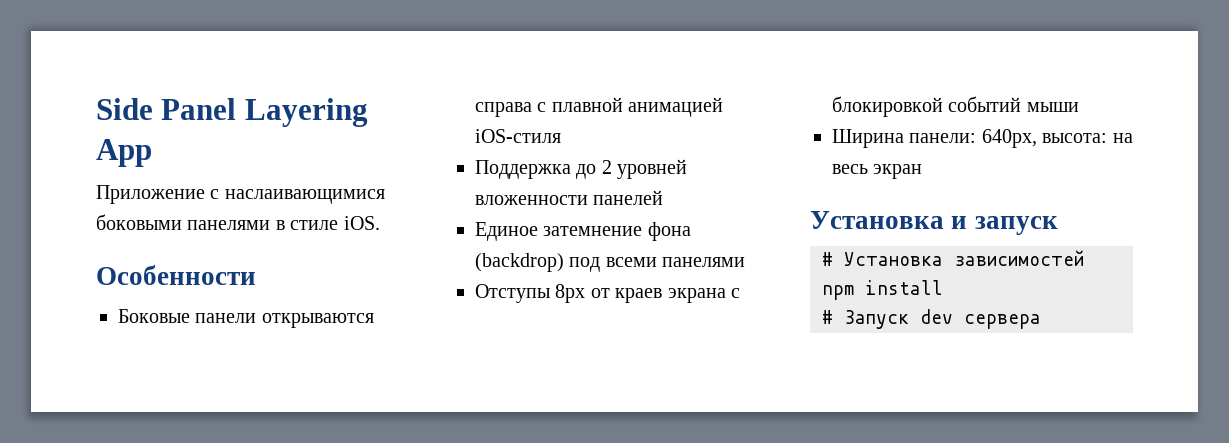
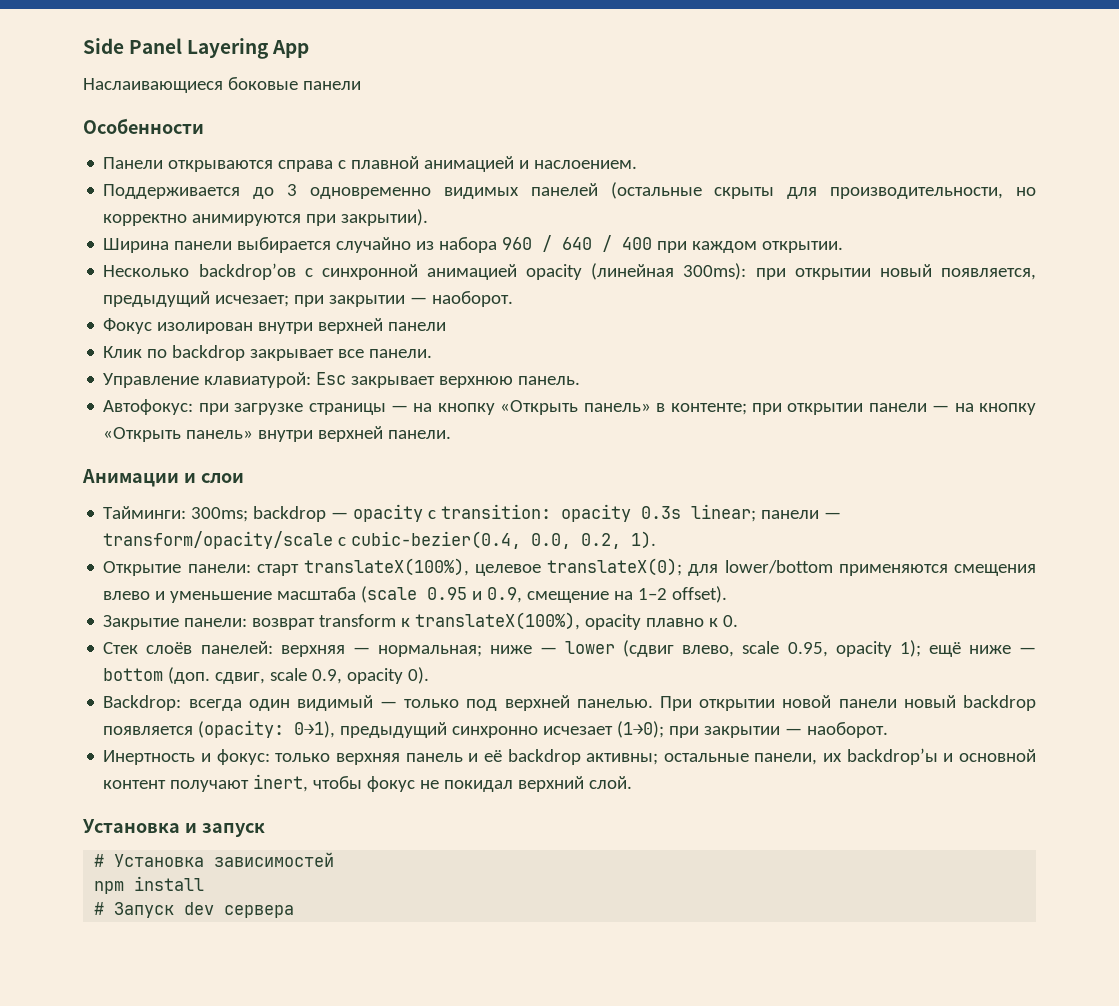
[96,185,385,204] [96,214,380,230] Приложение с наслаивающимися боковыми панелями в стиле iOS. -> [83,77,361,93] Наслаивающиеся боковые панели
[118,309,257,323] Боковые панели -> [103,157,164,169] Панели
[475,129,561,143] [475,159,688,179] [475,190,664,205] [475,222,691,241] [475,253,746,272] [475,284,740,303] [832,96,1079,117] [832,129,1133,148] [832,164,923,179] iOS-стиля // Поддержка до 2 уровней вложенности панелей // Единое затемнение фона (backdrop) под всеми панелями // Отступы 8px от краев экрана с блокировкой событий мыши // Ширина панели: 640px, высота: на весь экран -> [519,160,638,169] [103,182,1036,199] [103,209,429,226] [103,235,844,253] [103,263,1036,280] [103,291,514,307] [103,318,447,334] [103,345,433,361] [103,372,581,388] [103,399,1036,415] [103,426,452,442] [82,469,244,487] [103,504,842,522] [103,531,657,549] [103,558,1036,576] [103,586,728,603] [103,612,739,630] [103,640,1037,657] [103,667,430,684] [103,695,1036,711] [103,720,889,738] [103,748,1036,765] [103,774,633,792] и наслоением. // Поддерживается до 3 одновременно видимых панелей (остальные скрыты для производительности, но корректно анимируются при закрытии). // Ширина панели выбирается случайно из набора 960 / 640 / 400 при каждом открытии. // Несколько backdrop’ов с синхронной анимацией opacity (линейная 300ms): при открытии новый появляется, предыдущий исчезает; при закрытии — наоборот. // Фокус изолирован внутри верхней панели // Клик по backdrop закрывает все панели. // Управление клавиатурой: Esc закрывает верхнюю панель. // Автофокус: при загрузке страницы — на кнопку «Открыть панель» в контенте; при открытии панели — на кнопку «Открыть панель» внутри верхней панели. // Анимации и слои // Тайминги: 300ms; backdrop — opacity c transition: opacity 0.3s linear; панели — transform/opacity/scale c cubic-bezier(0.4, 0.0, 0.2, 1). // Открытие панели: старт translateX(100%), целевое translateX(0); для lower/bottom применяются смещения влево и уменьшение масштаба (scale 0.95 и 0.9, смещение на 1–2 offset). // Закрытие панели: возврат transform к translateX(100%), opacity плавно к 0. // Стек слоёв панелей: верхняя — нормальная; ниже — lower (сдвиг влево, scale 0.95, opacity 1); ещё ниже — bottom (доп. сдвиг, scale 0.9, opacity 0). // Backdrop: всегда один видимый — только под верхней панелью. При открытии новой панели новый backdrop появляется (opacity: 0→1), предыдущий синхронно исчезает (1→0); при закрытии — наоборот. // Инертность и фокус: только верхняя панель и её backdrop активны; остальные панели, их backdrop’ы и основной контент получают inert, чтобы фокус не покидал верхний слой.

